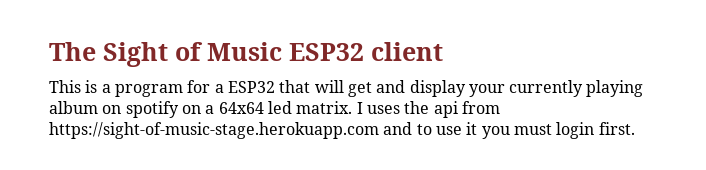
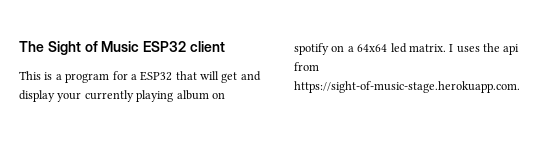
[49,122,635,139] https://sight-of-music-stage.herokuapp.com and to use it you must login first. -> [294,81,520,93] https://sight-of-music-stage.herokuapp.com.

